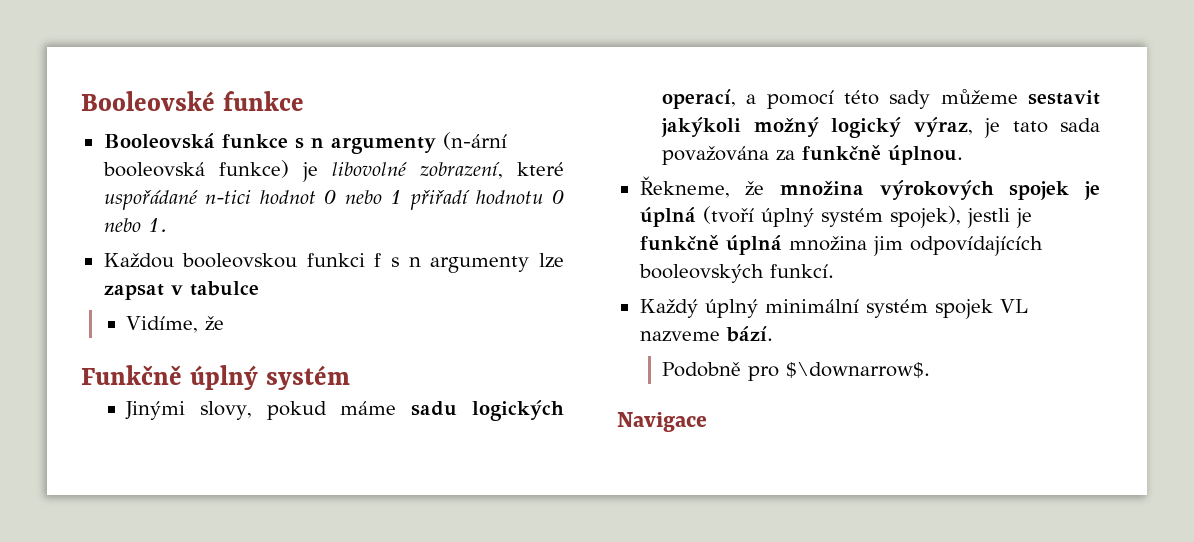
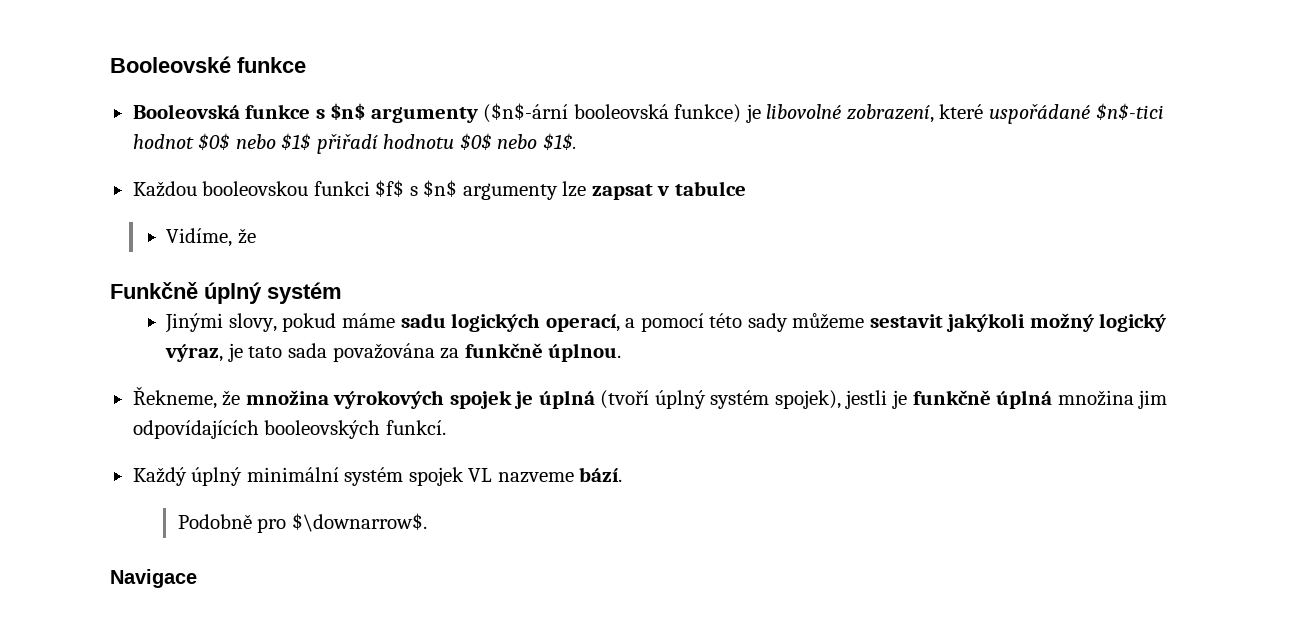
[310,132,507,154] n argumenty (n-ární -> [330,103,569,123] $n$ argumenty ($n$-ární
[205,190,564,210] [103,218,167,232] n-tici hodnot 0 nebo 1 přiřadí hodnotu 0 nebo 1. -> [1095,103,1164,121] [132,133,577,154] $n$-tici hodnot $0$ nebo $1$ přiřadí hodnotu $0$ nebo $1$.
[374,253,421,267] f s n -> [375,180,458,197] $f$ s $n$

